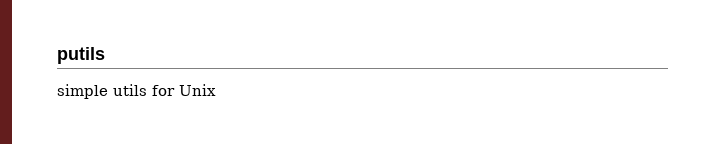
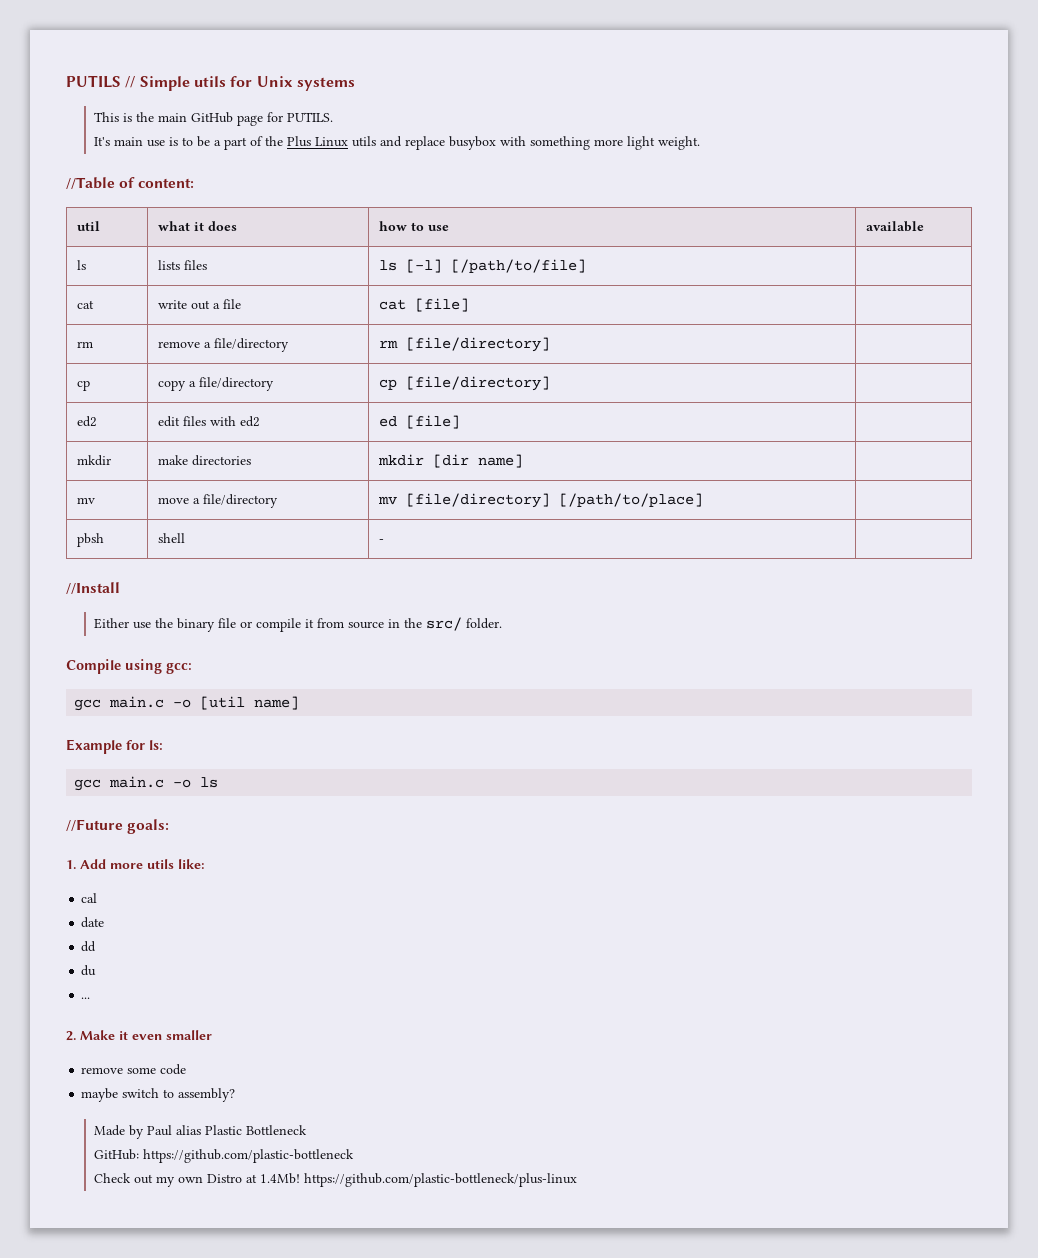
[57,47,105,64] [57,84,216,99] putils // simple utils for Unix -> [66,75,355,91] [93,112,333,126] [93,136,700,150] [66,177,195,189] [76,221,100,231] [157,221,237,231] [378,221,449,231] [865,221,924,232] [76,260,86,270] [157,260,207,270] [378,259,586,273] [76,300,94,309] [157,299,241,310] [378,298,469,312] [76,341,93,348] [157,338,289,352] [378,337,550,352] [76,380,90,391] [157,377,274,391] [378,376,550,391] [76,416,97,427] [157,416,260,427] [378,415,460,429] [76,455,111,466] [157,455,251,466] [377,454,523,468] [76,497,95,504] [157,494,278,508] [377,493,703,508] [76,533,104,547] [157,533,185,543] [378,539,384,543] [66,582,120,594] [93,617,502,632] [66,659,192,674] [74,696,300,711] [66,739,163,754] [74,776,219,791] [66,819,170,834] [66,859,205,869] [81,893,98,903] [81,917,105,928] [81,941,97,952] [81,965,97,976] [81,997,91,999] [66,1030,212,1041] [81,1064,187,1075] [81,1088,236,1102] [93,1125,307,1139] [93,1149,354,1163] [93,1173,577,1187] PUTILS // Simple utils for Unix systems // This is the main GitHub page for PUTILS. // It's main use is to be a part of the Plus Linux utils and replace busybox with something more light weight. // //Table of content: // util | what it does | how to use | available // ls | lists files | ls [-l] [/path/to/file] | // cat | write out a file | cat [file] | // rm | remove a file/directory | rm [file/directory] | // cp | copy a file/directory | cp [file/directory] | // ed2 | edit files with ed2 | ed [file] | // mkdir | make directories | mkdir [dir name] | // mv | move a file/directory | mv [file/directory] [/path/to/place] | // pbsh | shell | - | // //Install // Either use the binary file or compile it from source in the src/ folder. // Compile using gcc: // gcc main.c -o [util name] // Example for ls: // gcc main.c -o ls // //Future goals: // 1. Add more utils like: // cal // date // dd // du // ... // 2. Make it even smaller // remove some code // maybe switch to assembly? // Made by Paul alias Plastic Bottleneck // GitHub: https://github.com/plastic-bottleneck // Check out my own Distro at 1.4Mb! https://github.com/plastic-bottleneck/plus-linux

